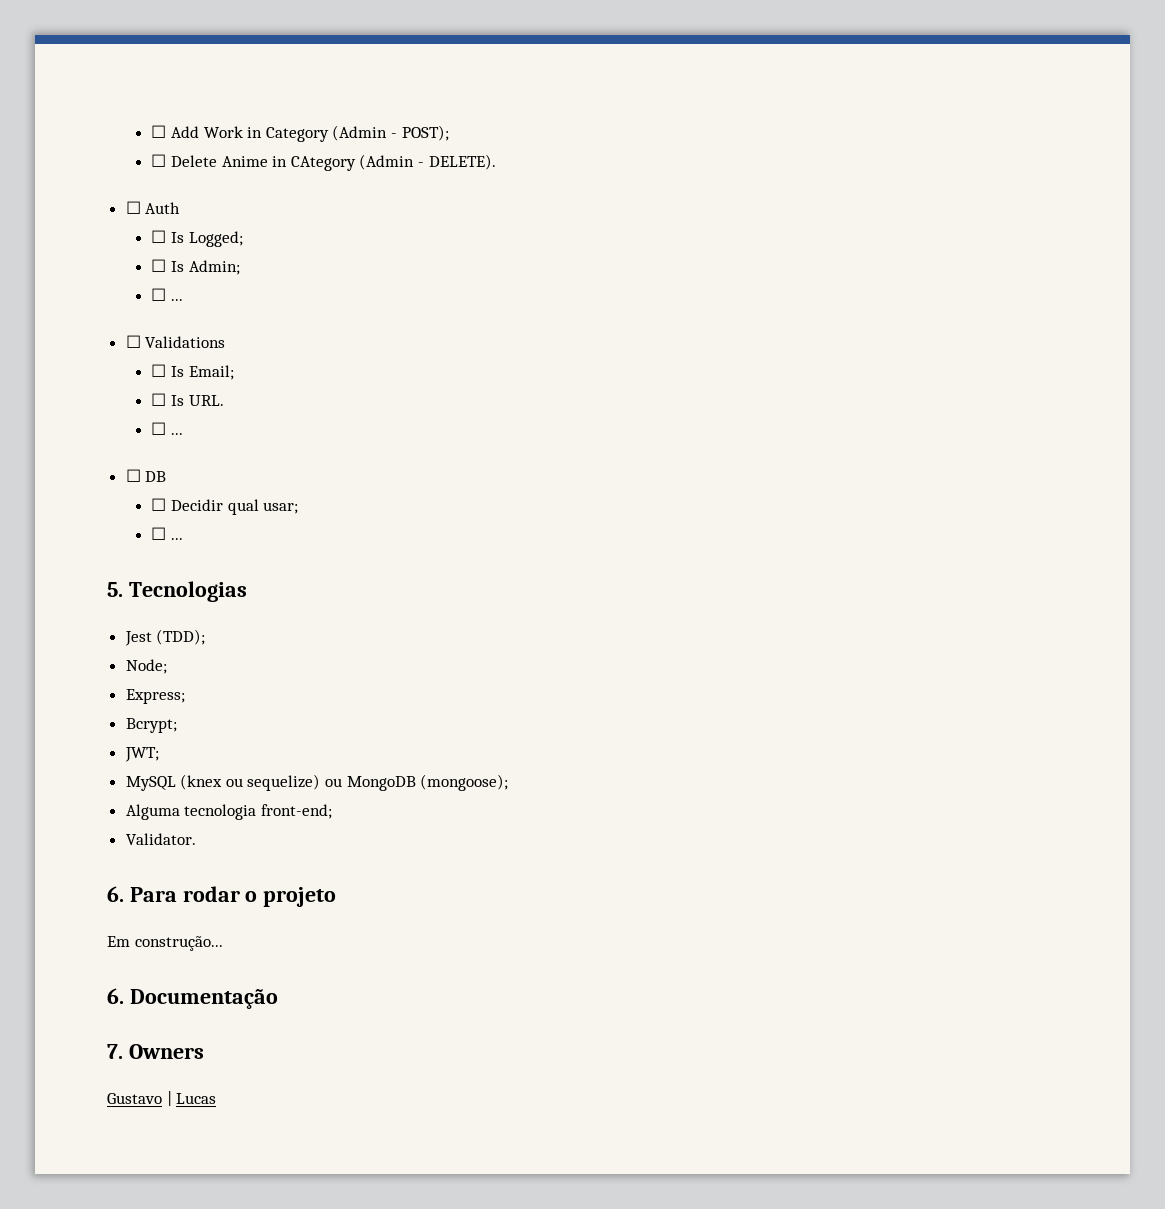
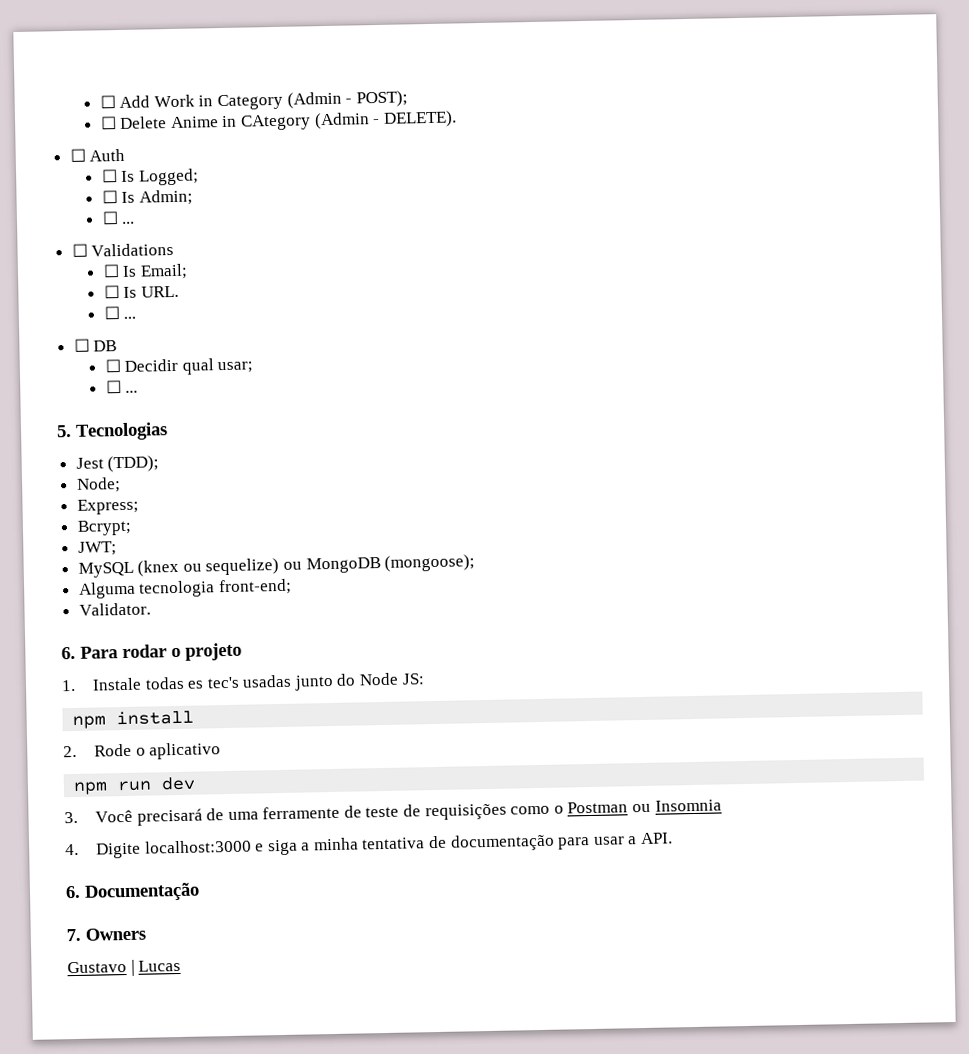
[107,936,223,951] Em construção... -> [61,672,425,692] [72,709,195,730] [63,742,222,760] [73,776,197,796] [64,799,722,826] [65,832,674,859] 1. Instale todas es tec's usadas junto do Node JS: // npm install // 2. Rode o aplicativo // npm run dev // 3. Você precisará de uma ferramente de teste de requisições como o Postman ou Insomnia // 4. Digite localhost:3000 e siga a minha tentativa de documentação para usar a API.

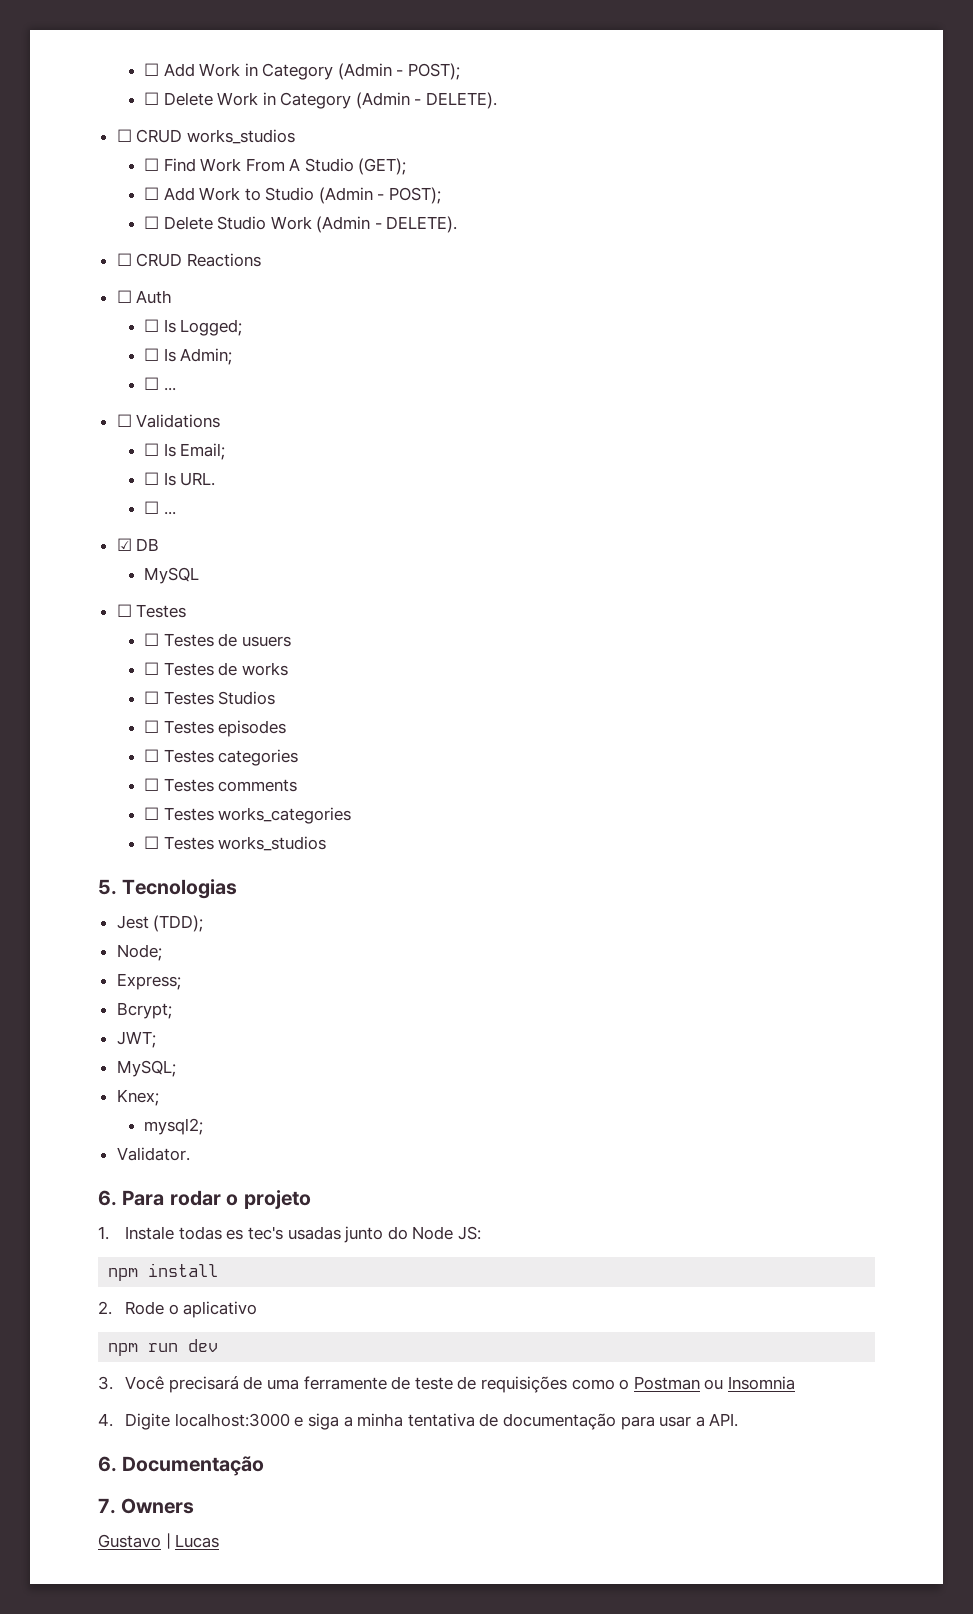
[169,110,457,131] Anime in CAtegory (Admin - DELETE). -> [217,92,498,109] [116,129,295,144] [143,158,407,175] [143,187,442,204] [143,216,458,233] [116,253,261,267] Work in Category (Admin - DELETE). // ☐ CRUD works_studios // ☐ Find Work From A Studio (GET); // ☐ Add Work to Studio (Admin - POST); // ☐ Delete Studio Work (Admin - DELETE). // ☐ CRUD Reactions
[73,338,90,352] ☐ -> [116,538,132,551] ☑
[104,358,254,375] [105,380,139,394] ☐ Decidir qual usar; // ☐ ... -> [143,567,199,584] [116,604,187,618] [143,633,291,647] [143,662,288,676] [143,691,276,705] [143,720,287,737] [143,749,299,766] [143,778,298,792] [143,807,352,824] [143,836,327,851] MySQL // ☐ Testes // ☐ Testes de usuers // ☐ Testes de works // ☐ Testes Studios // ☐ Testes episodes // ☐ Testes categories // ☐ Testes comments // ☐ Testes works_categories // ☐ Testes works_studios
[77,554,476,578] [78,578,292,599] MySQL (knex ou sequelize) ou MongoDB (mongoose); // Alguma tecnologia front-end; -> [116,1060,176,1077] [116,1089,159,1106] [143,1118,203,1135] MySQL; // Knex; // mysql2;

